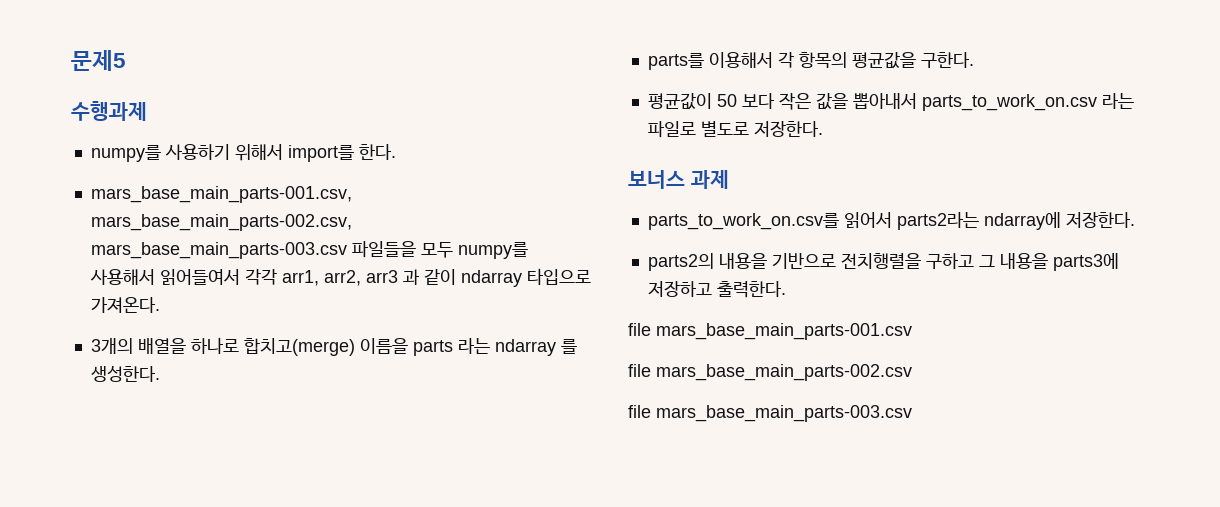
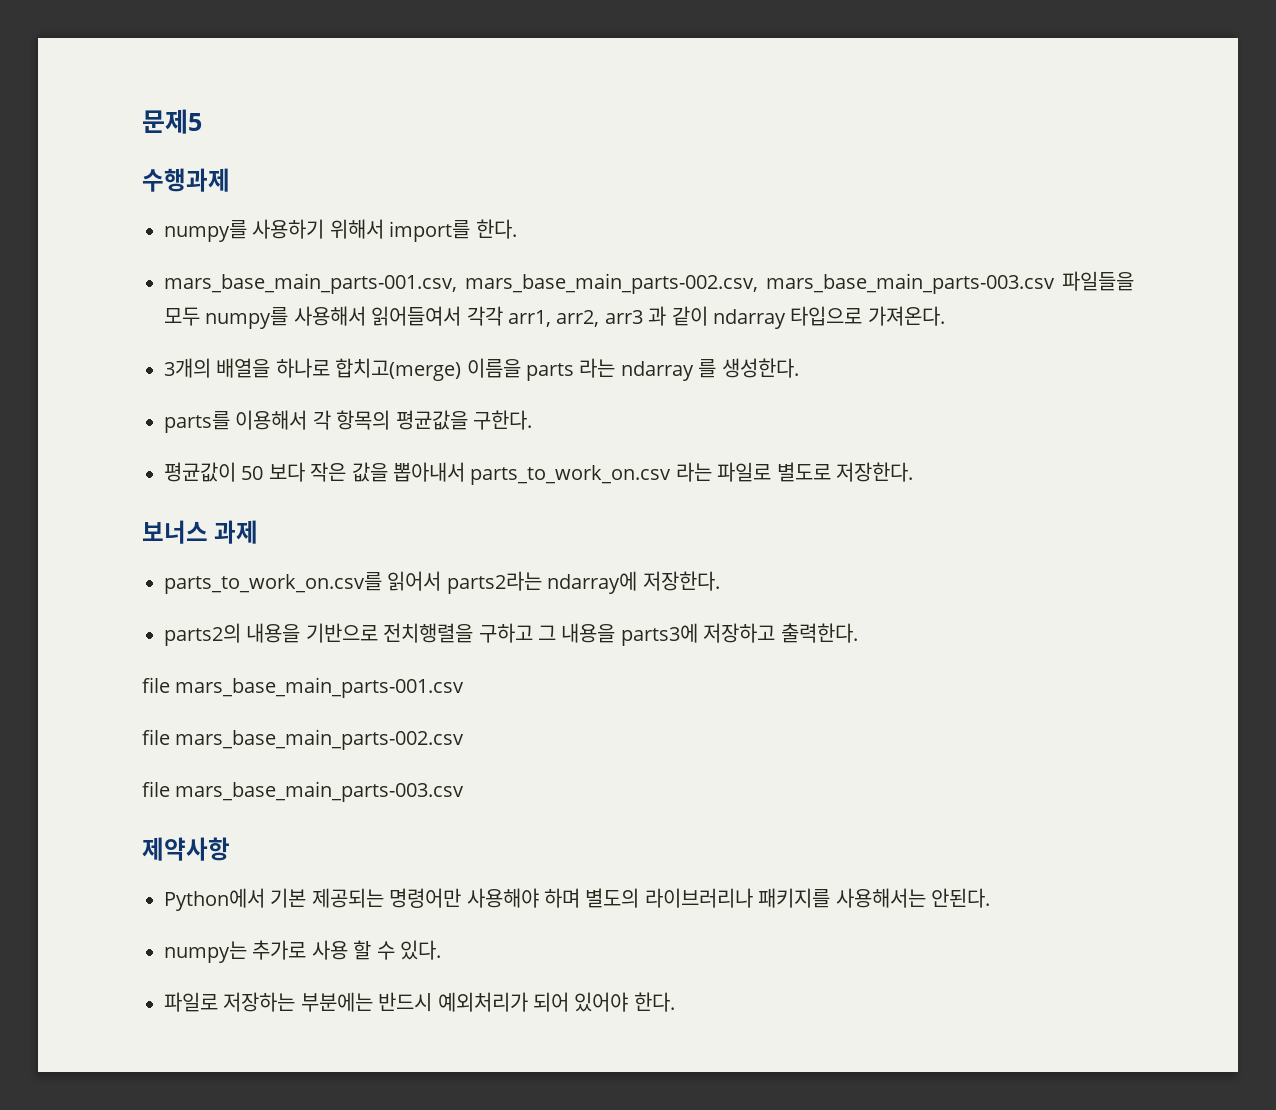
(912, 413) none -> [142,837,230,861] [164,888,990,911] [164,940,441,963] [164,992,675,1012] // 제약사항 // Python에서 기본 제공되는 명령어만 사용해야 하며 별도의 라이브러리나 패키지를 사용해서는 안된다. // numpy는 추가로 사용 할 수 있다. // 파일로 저장하는 부분에는 반드시 예외처리가 되어 있어야 한다.

